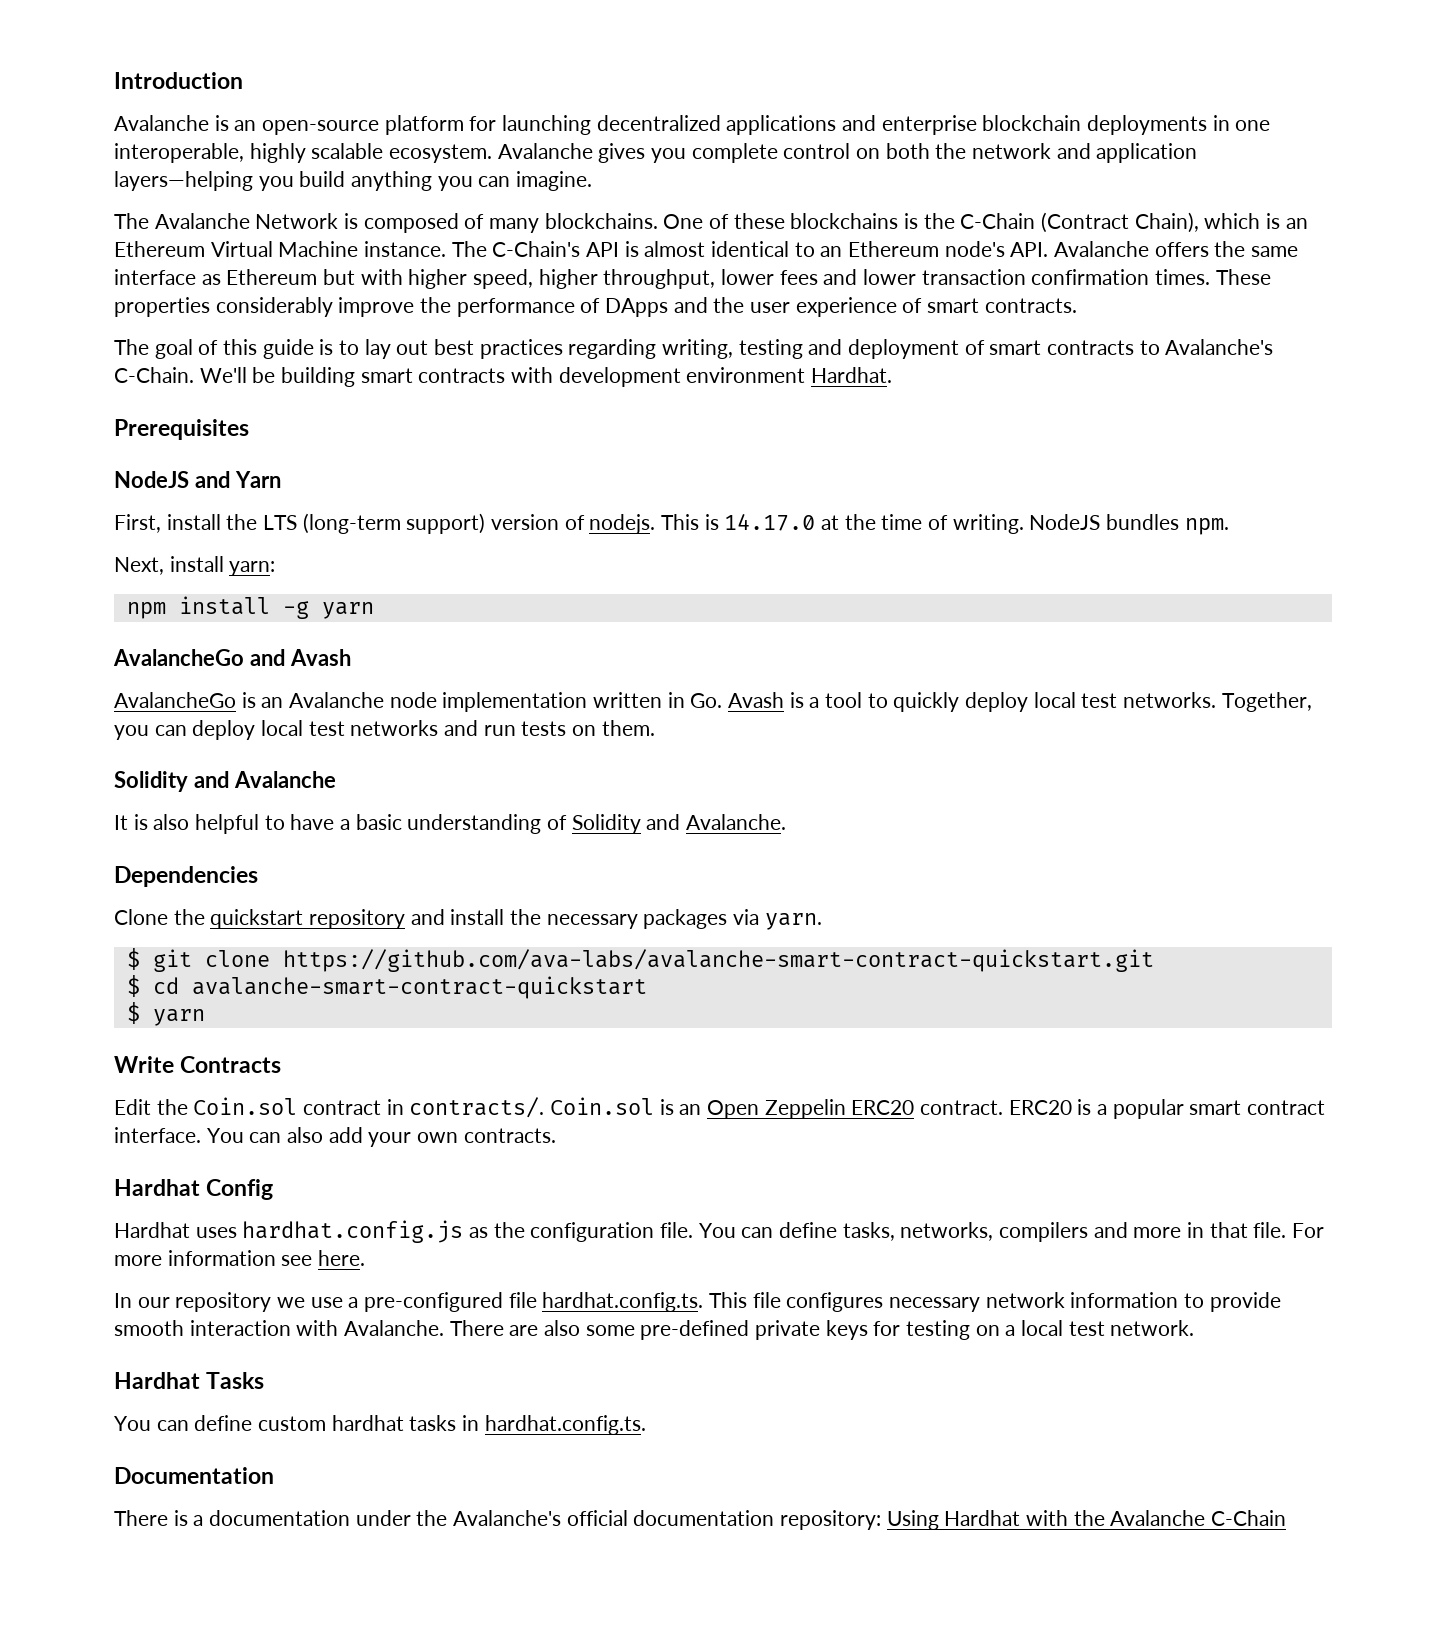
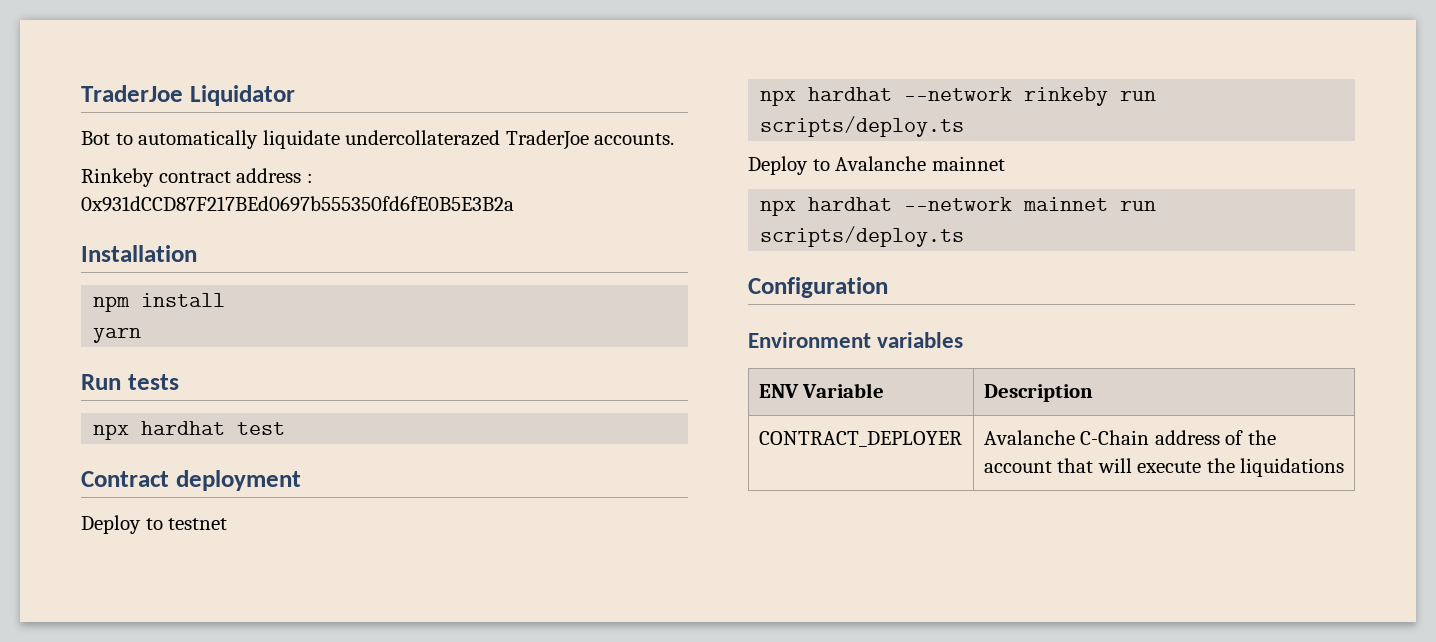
[114,72,243,89] [114,115,1271,135] [114,143,1198,163] [114,171,593,191] [114,212,1308,233] [114,241,1299,257] [114,269,1271,289] [114,297,1077,317] [114,339,1274,359] [114,367,893,387] [114,419,249,440] [114,471,281,488] [114,513,1229,535] [114,556,276,576] Introduction // Avalanche is an open-source platform for launching decentralized applications and enterprise blockchain deployments in one interoperable, highly scalable ecosystem. Avalanche gives you complete control on both the network and application layers—helping you build anything you can imagine. // The Avalanche Network is composed of many blockchains. One of these blockchains is the C-Chain (Contract Chain), which is an Ethereum Virtual Machine instance. The C-Chain's API is almost identical to an Ethereum node's API. Avalanche offers the same interface as Ethereum but with higher speed, higher throughput, lower fees and lower transaction confirmation times. These properties considerably improve the performance of DApps and the user experience of smart contracts. // The goal of this guide is to lay out best practices regarding writing, testing and deployment of smart contracts to Avalanche's C-Chain. We'll be building smart contracts with development environment Hardhat. // Prerequisites // NodeJS and Yarn // First, install the LTS (long-term support) version of nodejs. This is 14.17.0 at the time of writing. NodeJS bundles npm. // Next, install yarn: -> [81,85,295,106] [81,130,675,150] [81,168,313,187] [81,196,514,212] [81,245,197,262] TraderJoe Liquidator // Bot to automatically liquidate undercollaterazed TraderJoe accounts. // Rinkeby contract address : 0x931dCCD87F217BEd0697b555350fd6fE0B5E3B2a // Installation
[282,601,374,619] [113,649,351,666] [114,692,1312,712] [114,720,655,740] [114,771,336,792] [114,814,787,834] [114,866,258,887] [114,909,822,930] [126,948,1154,972] [126,975,647,999] [126,1002,205,1026] [114,1056,282,1073] [114,1097,1326,1119] [114,1127,556,1147] [114,1179,274,1200] [114,1220,1325,1243] [114,1250,366,1266] [114,1292,1281,1312] [114,1320,1195,1340] [114,1372,265,1389] [114,1415,646,1435] [114,1467,274,1484] [114,1510,1287,1530] -g yarn // AvalancheGo and Avash // AvalancheGo is an Avalanche node implementation written in Go. Avash is a tool to quickly deploy local test networks. Together, you can deploy local test networks and run tests on them. // Solidity and Avalanche // It is also helpful to have a basic understanding of Solidity and Avalanche. // Dependencies // Clone the quickstart repository and install the necessary packages via yarn. // $ git clone https://github.com/ava-labs/avalanche-smart-contract-quickstart.git // $ cd avalanche-smart-contract-quickstart // $ yarn // Write Contracts // Edit the Coin.sol contract in contracts/. Coin.sol is an Open Zeppelin ERC20 contract. ERC20 is a popular smart contract interface. You can also add your own contracts. // Hardhat Config // Hardhat uses hardhat.config.js as the configuration file. You can define tasks, networks, compilers and more in that file. For more information see here. // In our repository we use a pre-configured file hardhat.config.ts. This file configures necessary network information to provide smooth interaction with Avalanche. There are also some pre-defined private keys for testing on a local test network. // Hardhat Tasks // You can define custom hardhat tasks in hardhat.config.ts. // Documentation // There is a documentation under the Avalanche's official documentation repository: Using Hardhat with the Avalanche C-Chain -> [93,328,142,343] [81,374,179,390] [93,421,286,440] [81,470,301,491] [81,515,228,534] [760,87,1157,106] [760,116,965,137] [748,156,1005,175] [760,197,1157,216] [760,226,965,247] [748,277,888,298] [748,332,964,348] [758,383,885,398] [983,384,1093,402] [758,431,962,447] [983,430,1276,445] [983,458,1345,477] // yarn // Run tests // npx hardhat test // Contract deployment // Deploy to testnet // npx hardhat --network rinkeby run scripts/deploy.ts // Deploy to Avalanche mainnet // npx hardhat --network mainnet run scripts/deploy.ts // Configuration // Environment variables // ENV Variable | Description // CONTRACT_DEPLOYER | Avalanche C-Chain address of the account that will execute the liquidations

